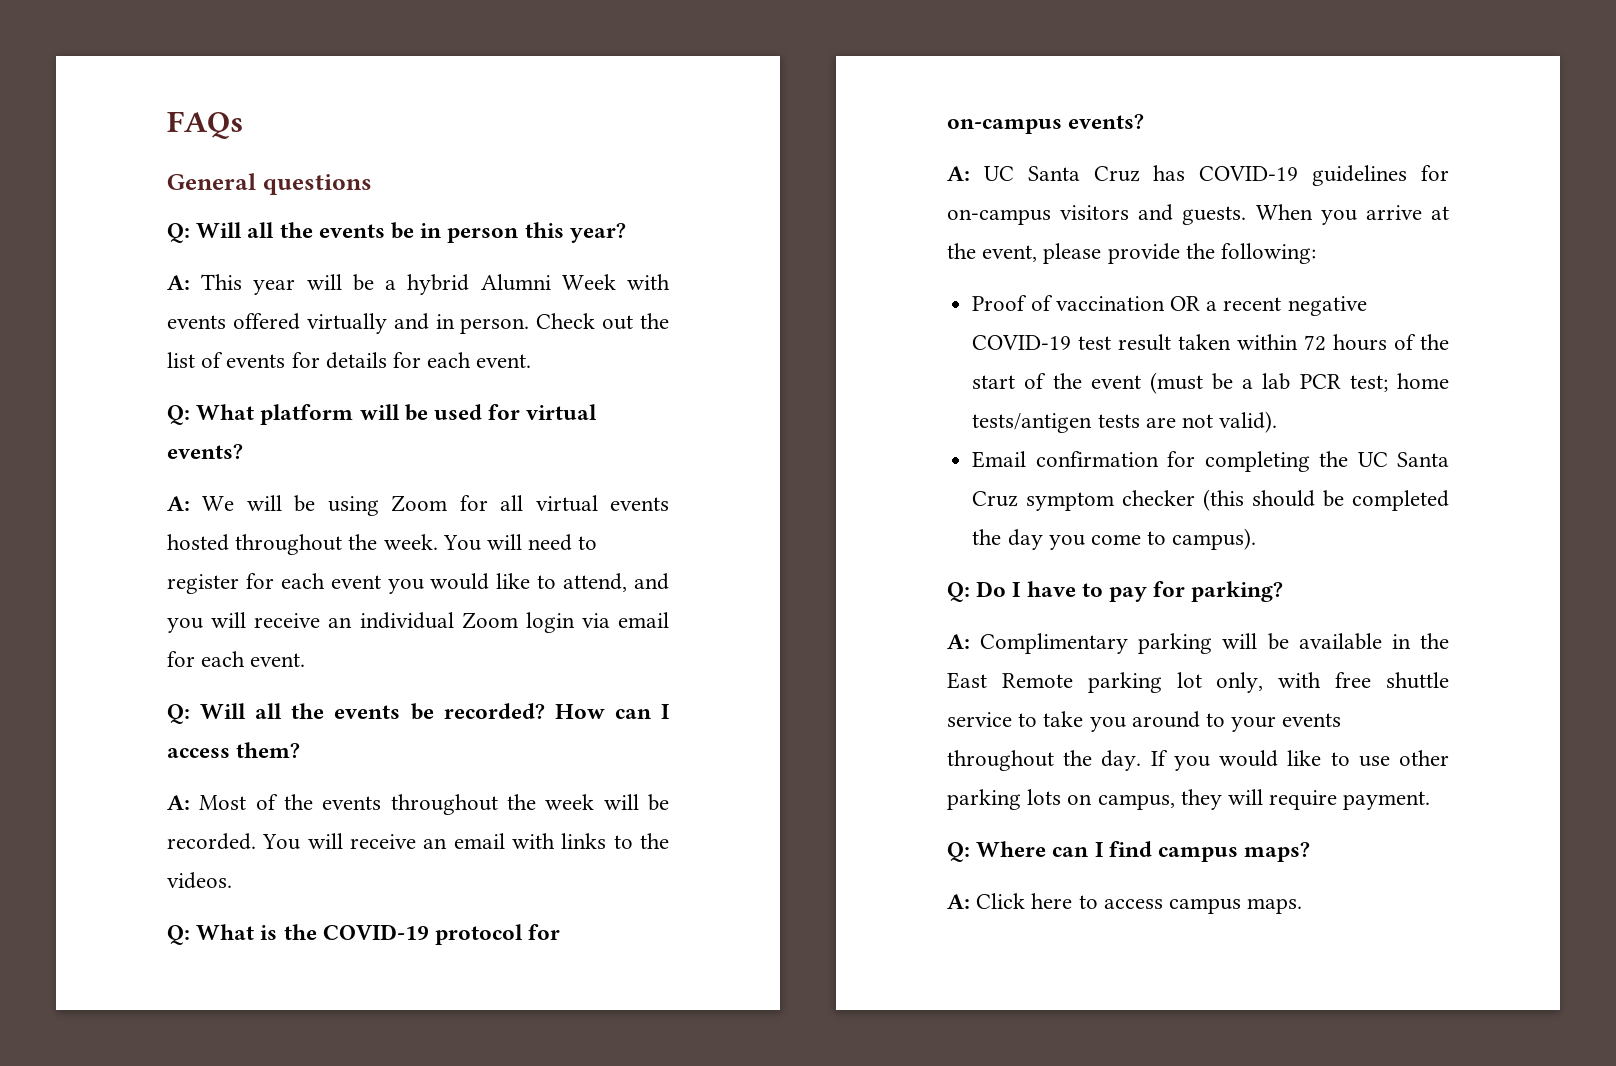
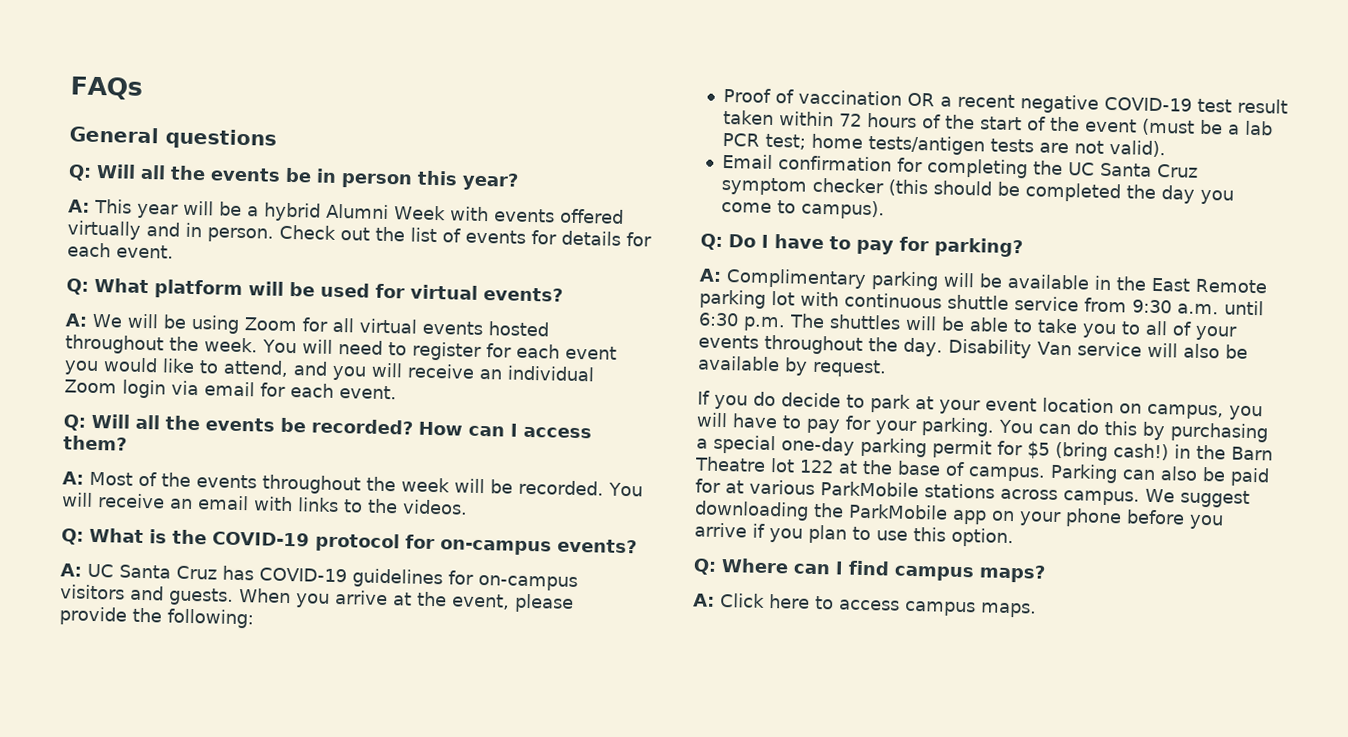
[1216,672,1449,693] [947,711,1226,732] only, with free shuttle service to take you around to -> [800,291,1264,316] [698,312,1192,339] with continuous shuttle service from 9:30 a.m. until 6:30 p.m. The shuttles will be able to take you to all of
[1150,750,1449,771] [947,789,1431,810] If you would like to use other parking lots on campus, they will require payment. -> [947,338,1248,359] [697,355,887,378] [697,390,1263,421] [696,412,1268,443] [696,434,1273,462] [694,456,1270,487] [695,478,1250,508] [694,500,1224,530] [694,522,1014,548] Disability Van service will also be available by request. // If you do decide to park at your event location on campus, you will have to pay for your parking. You can do this by purchasing a special one-day parking permit for $5 (bring cash!) in the Barn Theatre lot 122 at the base of campus. Parking can also be paid for at various ParkMobile stations across campus. We suggest downloading the ParkMobile app on your phone before you arrive if you plan to use this option.

